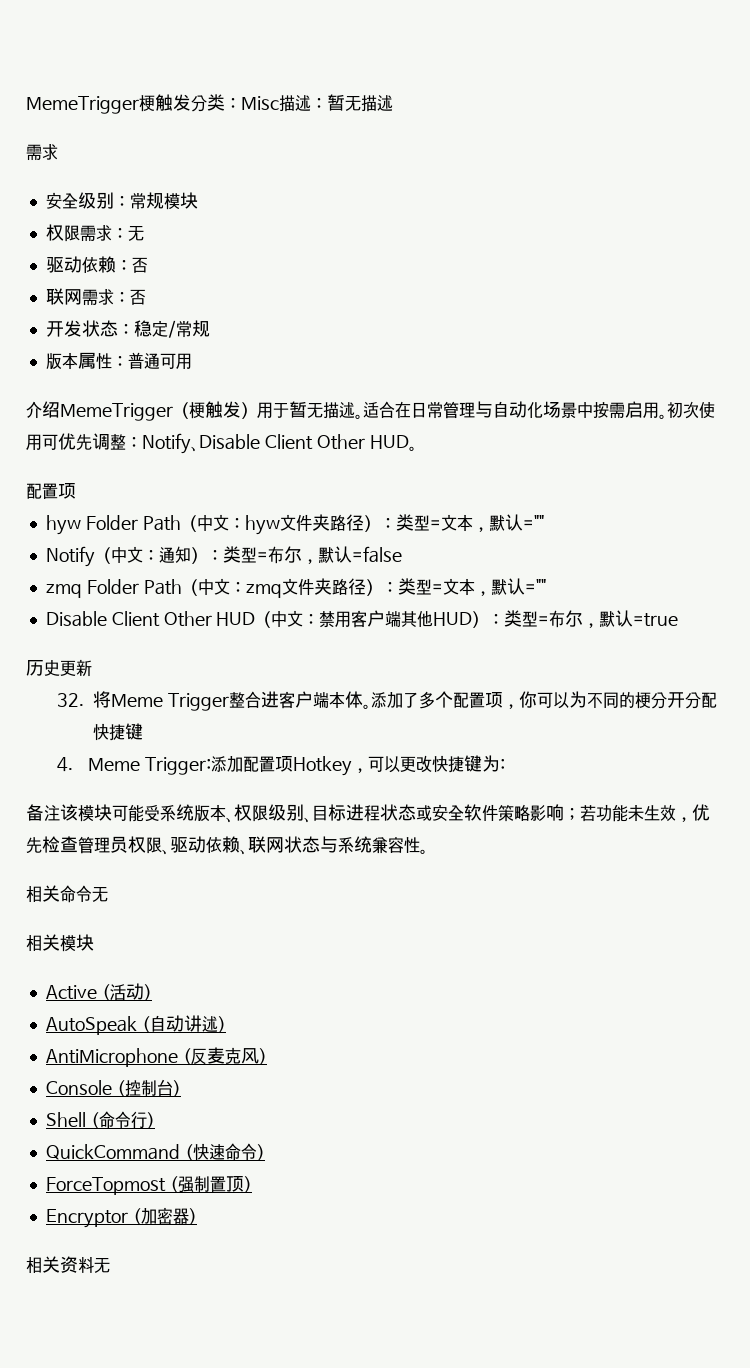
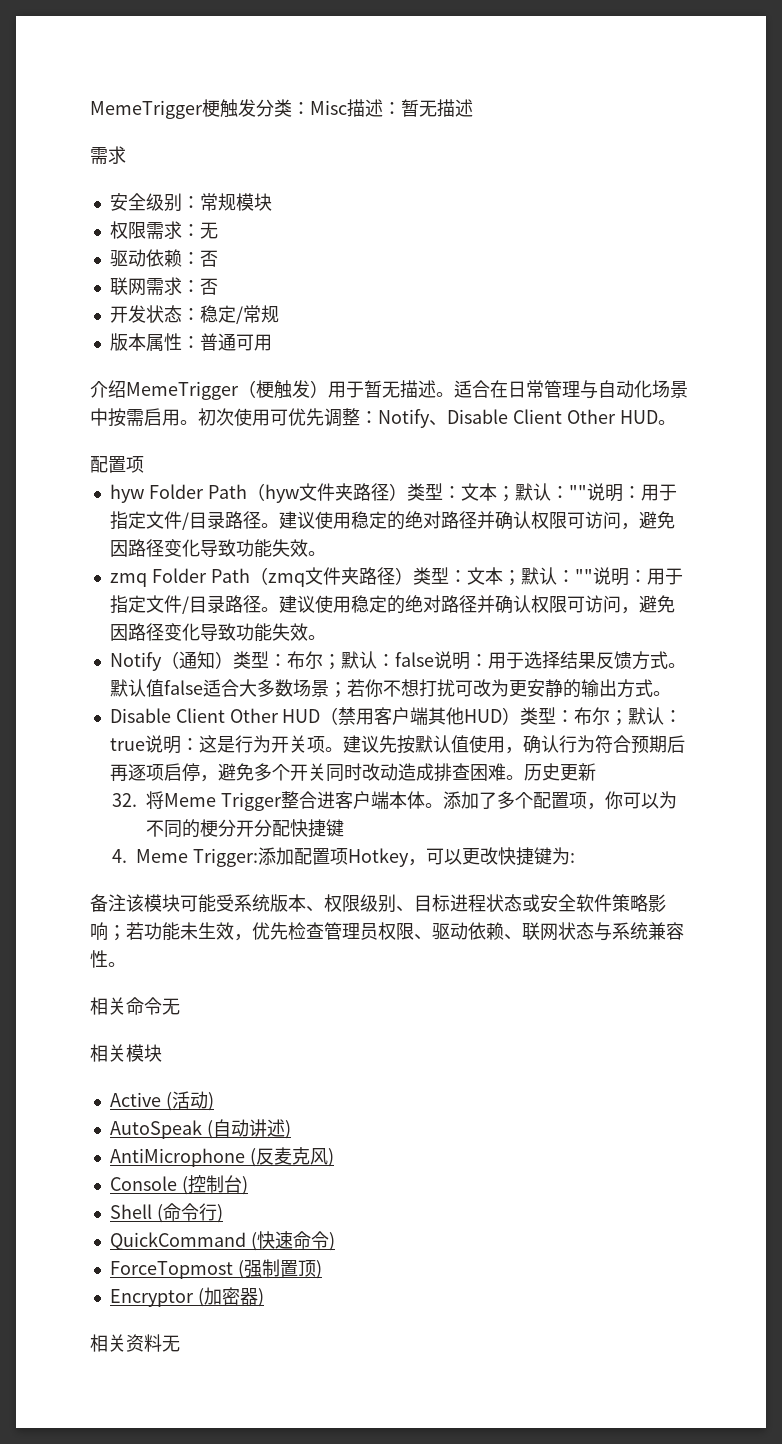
[196,514,245,531] 中文： -> (265, 492) none
[379,514,544,532] [45,546,402,567] ：类型=文本，默认="" // Notify（中文：通知）：类型=布尔，默认=false -> [406,483,677,502] [109,511,675,530] [109,539,326,558] 类型：文本；默认：""说明：用于指定文件/目录路径。建议使用稳定的绝对路径并确认权限可访问，避免因路径变化导致功能失效。
[197,578,246,595] 中文： -> (268, 576) none
[381,578,546,596] ：类型=文本，默认="" -> [412,567,683,586] [109,595,675,614] [109,623,326,642] [109,651,686,671] [109,679,671,698] 类型：文本；默认：""说明：用于指定文件/目录路径。建议使用稳定的绝对路径并确认权限可访问，避免因路径变化导致功能失效。 // Notify（通知）类型：布尔；默认：false说明：用于选择结果反馈方式。默认值false适合大多数场景；若你不想打扰可改为更安静的输出方式。
[271,610,320,627] 中文： -> (339, 716) none
[488,610,679,628] ：类型=布尔，默认=true // -> [520,707,683,726] [109,735,685,754] [109,763,524,782] 类型：布尔；默认：true说明：这是行为开关项。建议先按默认值使用，确认行为符合预期后再逐项启停，避免多个开关同时改动造成排查困难。

